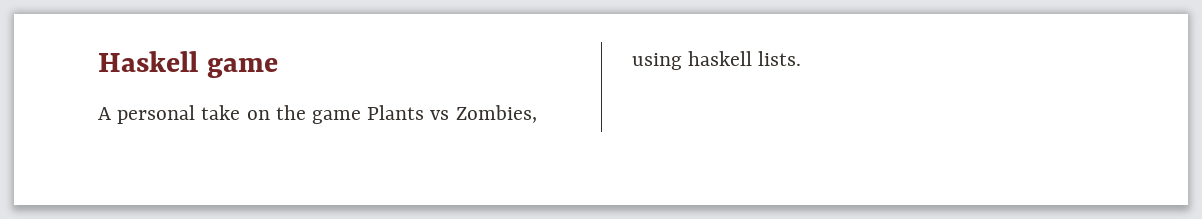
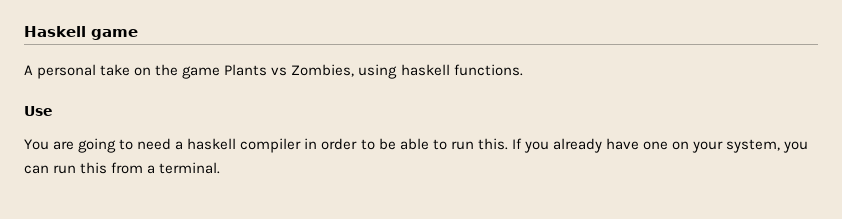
[758,51,802,66] lists. -> [453,64,523,76] [24,106,53,116] [24,138,809,153] [24,162,221,174] functions. // Use // You are going to need a haskell compiler in order to be able to run this. If you already have one on your system, you can run this from a terminal.

